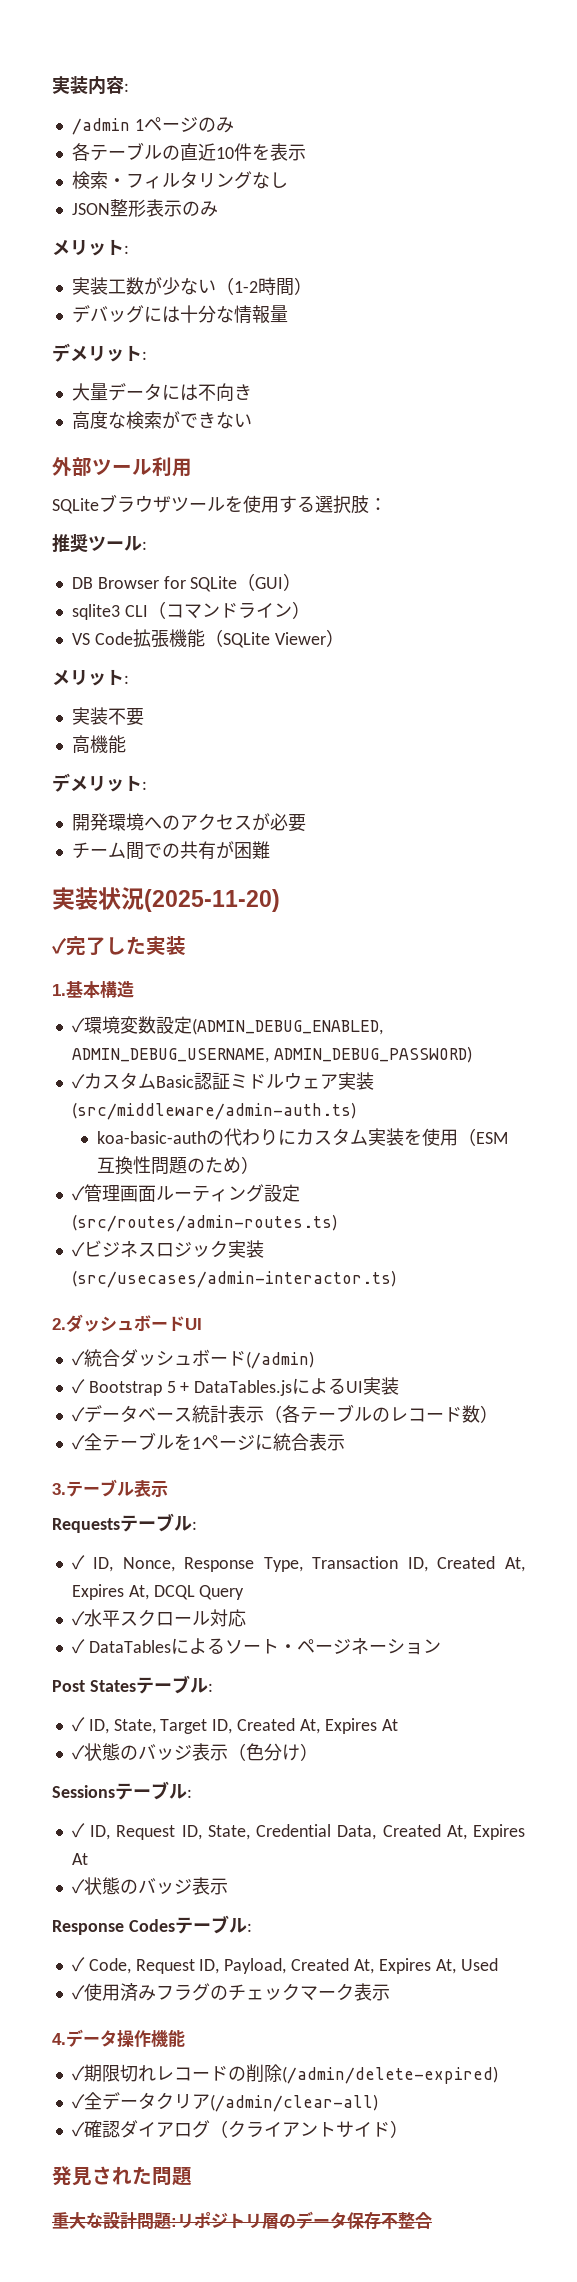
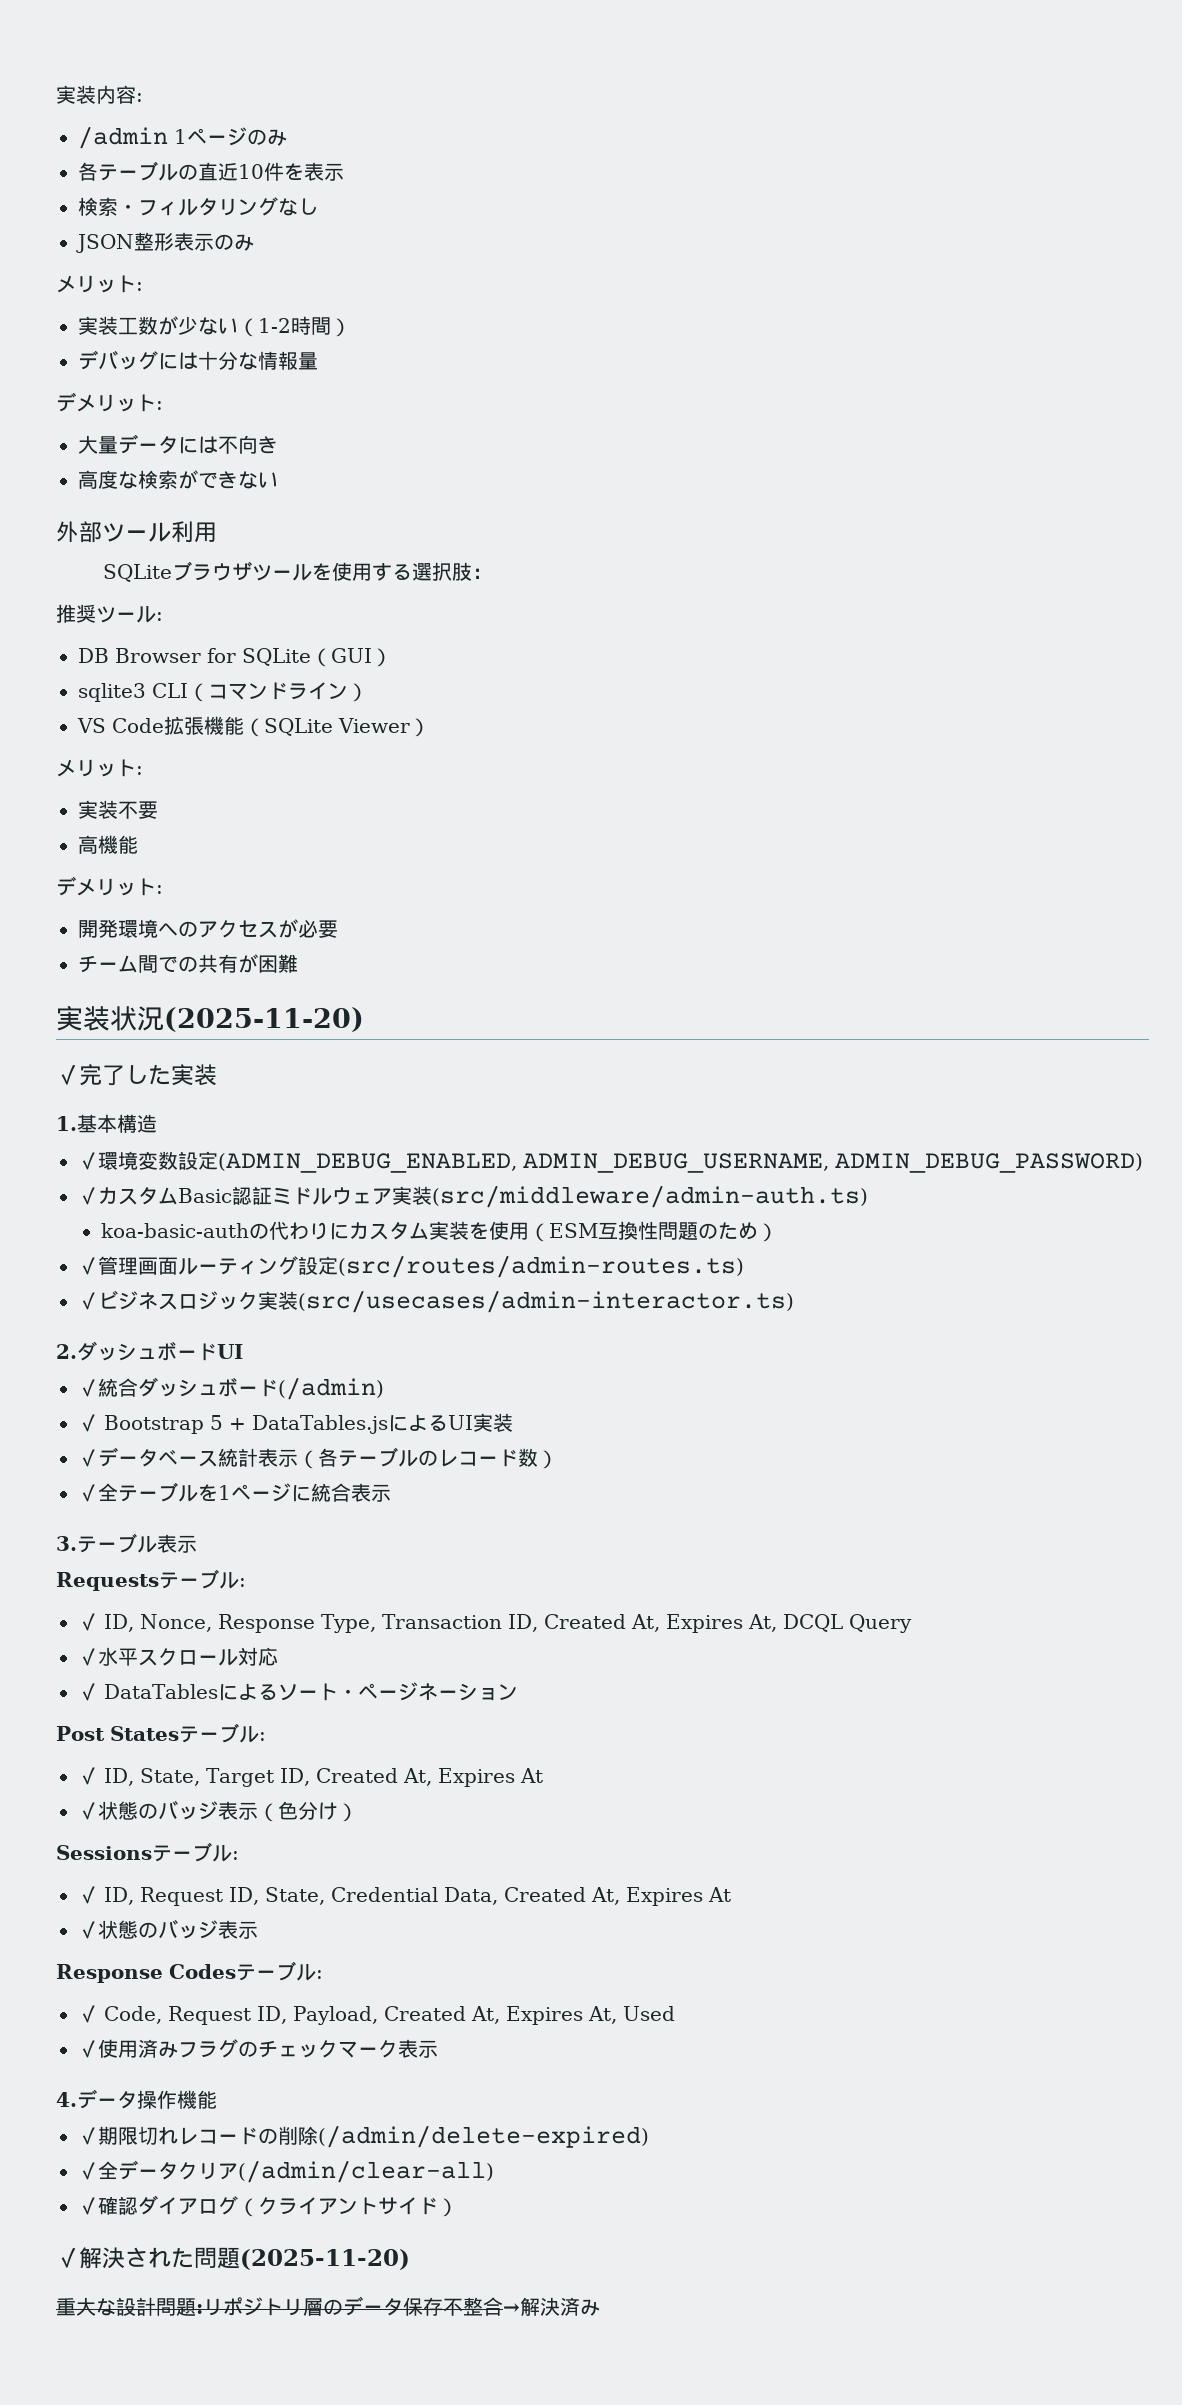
[52,2166,92,2186] 発見 -> [56,2247,125,2269] ✓解決
(192, 2176) none -> [240,2249,410,2270] (2025-11-20)
(432, 2220) none -> [503,2297,600,2316] →解決済み

